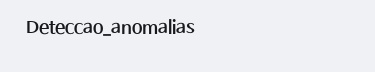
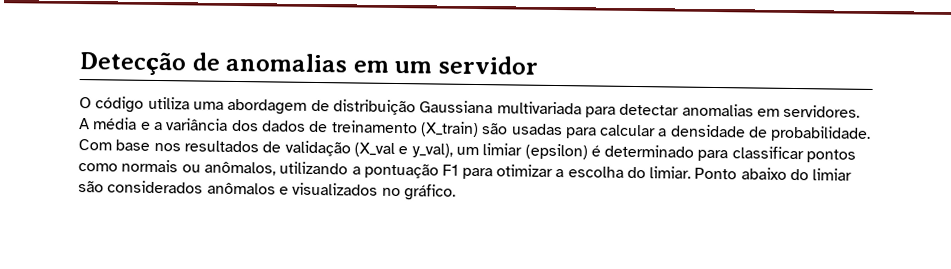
[26,19,195,36] Deteccao_anomalias -> [79,51,539,76] [79,96,861,118] [79,117,872,142] [78,139,857,163] [78,159,853,181] [78,180,456,201] Detecção de anomalias em um servidor // O código utiliza uma abordagem de distribuição Gaussiana multivariada para detectar anomalias em servidores. A média e a variância dos dados de treinamento (X_train) são usadas para calcular a densidade de probabilidade. Com base nos resultados de validação (X_val e y_val), um limiar (epsilon) é determinado para classificar pontos como normais ou anômalos, utilizando a pontuação F1 para otimizar a escolha do limiar. Ponto abaixo do limiar são considerados anômalos e visualizados no gráfico.

